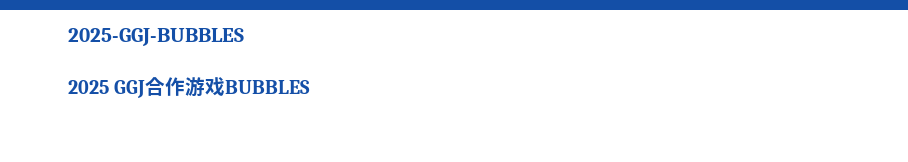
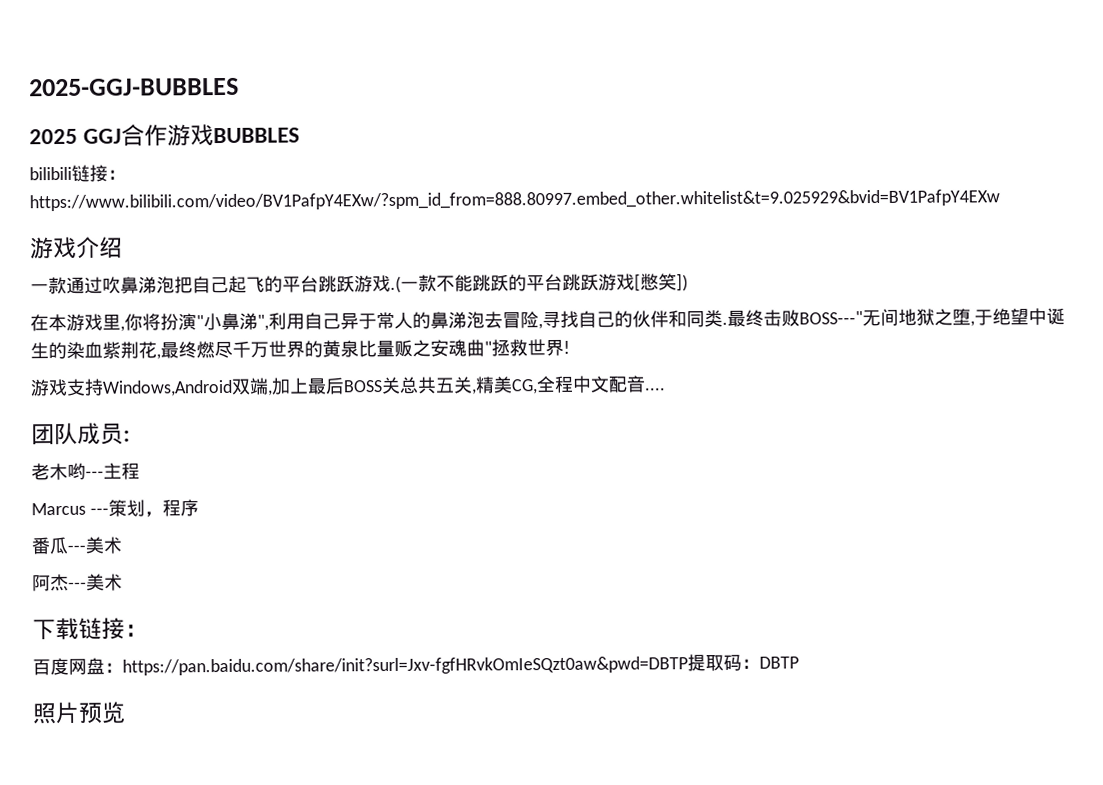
(311, 87) none -> [29,164,126,182] [29,189,1000,212] [30,236,123,260] [30,273,688,295] [30,307,1065,332] [30,339,570,360] [30,375,665,397] [31,422,130,446] [31,462,140,481] [31,499,199,518] [31,536,122,555] [32,573,123,592] [32,617,148,641] [32,654,799,676] [32,701,126,725] // bilibili链接：https://www.bilibili.com/video/BV1PafpY4EXw/?spm_id_from=888.80997.embed_other.whitelist&t=9.025929&bvid=BV1PafpY4EXw // 游戏介绍 // 一款通过吹鼻涕泡把自己起飞的平台跳跃游戏.(一款不能跳跃的平台跳跃游戏[憋笑]) // 在本游戏里,你将扮演"小鼻涕",利用自己异于常人的鼻涕泡去冒险,寻找自己的伙伴和同类.最终击败BOSS---"无间地狱之堕,于绝望中诞生的染血紫荆花,最终燃尽千万世界的黄泉比量贩之安魂曲"拯救世界! // 游戏支持Windows,Android双端,加上最后BOSS关总共五关,精美CG,全程中文配音.... // 团队成员: // 老木哟---主程 // Marcus ---策划，程序 // 番瓜---美术 // 阿杰---美术 // 下载链接： // 百度网盘：https://pan.baidu.com/share/init?surl=Jxv-fgfHRvkOmIeSQzt0aw&pwd=DBTP提取码：DBTP // 照片预览

